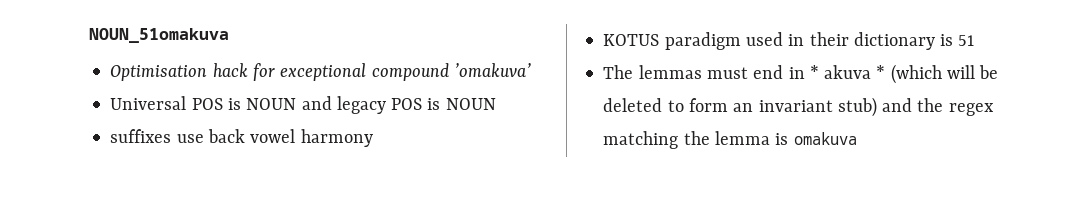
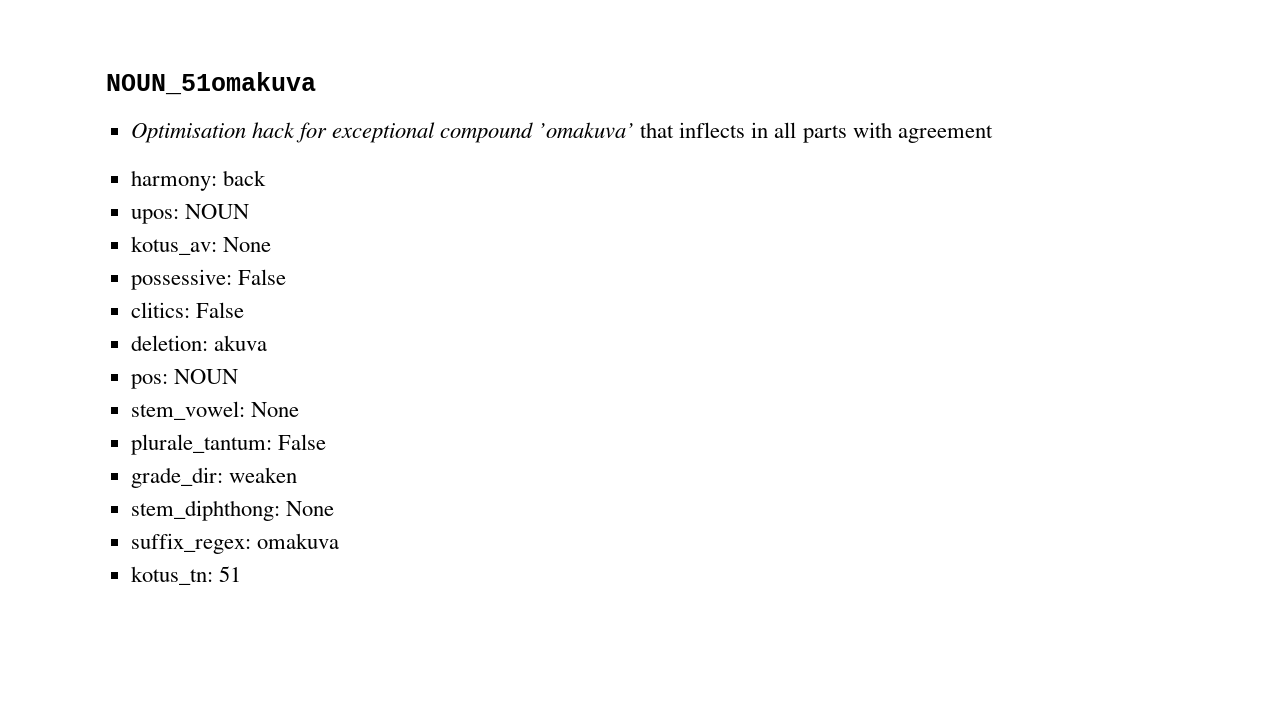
[110,96,496,114] [110,129,373,147] [603,32,975,50] [603,64,999,84] [603,97,994,117] [603,131,857,149] // Universal POS is NOUN and legacy POS is NOUN // suffixes use back vowel harmony // KOTUS paradigm used in their dictionary is 51 // The lemmas must end in * akuva * (which will be deleted to form an invariant stub) and the regex matching the lemma is omakuva -> [640,122,993,143] [130,170,266,191] [130,204,249,224] [130,236,271,255] [130,269,286,290] [130,302,244,318] [130,335,267,351] [130,369,238,389] [130,401,299,420] [130,434,326,455] [130,467,297,488] [130,500,334,521] [130,533,339,554] [130,566,241,585] that inflects in all parts with agreement // harmony: back // upos: NOUN // kotus_av: None // possessive: False // clitics: False // deletion: akuva // pos: NOUN // stem_vowel: None // plurale_tantum: False // grade_dir: weaken // stem_diphthong: None // suffix_regex: omakuva // kotus_tn: 51

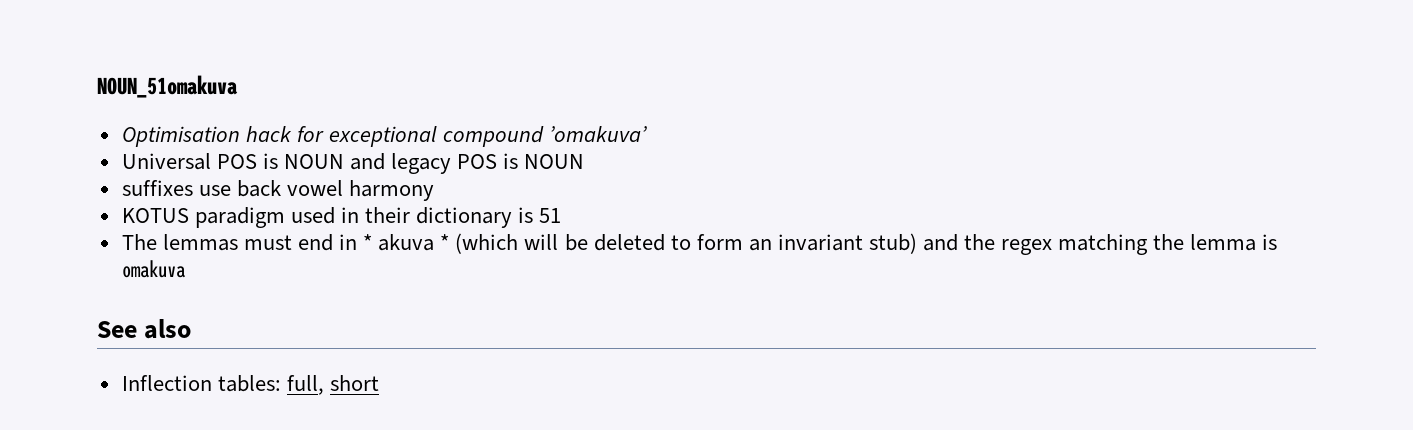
[640,122,993,143] [130,170,266,191] [130,204,249,224] [130,236,271,255] [130,269,286,290] [130,302,244,318] [130,335,267,351] [130,369,238,389] [130,401,299,420] [130,434,326,455] [130,467,297,488] [130,500,334,521] [130,533,339,554] [130,566,241,585] that inflects in all parts with agreement // harmony: back // upos: NOUN // kotus_av: None // possessive: False // clitics: False // deletion: akuva // pos: NOUN // stem_vowel: None // plurale_tantum: False // grade_dir: weaken // stem_diphthong: None // suffix_regex: omakuva // kotus_tn: 51 -> [121,153,585,174] [121,180,435,201] [121,207,562,228] [121,233,1278,255] [121,260,186,278] [97,319,192,339] [121,375,379,395] // Universal POS is NOUN and legacy POS is NOUN // suffixes use back vowel harmony // KOTUS paradigm used in their dictionary is 51 // The lemmas must end in * akuva * (which will be deleted to form an invariant stub) and the regex matching the lemma is omakuva // See also // Inflection tables: full, short

